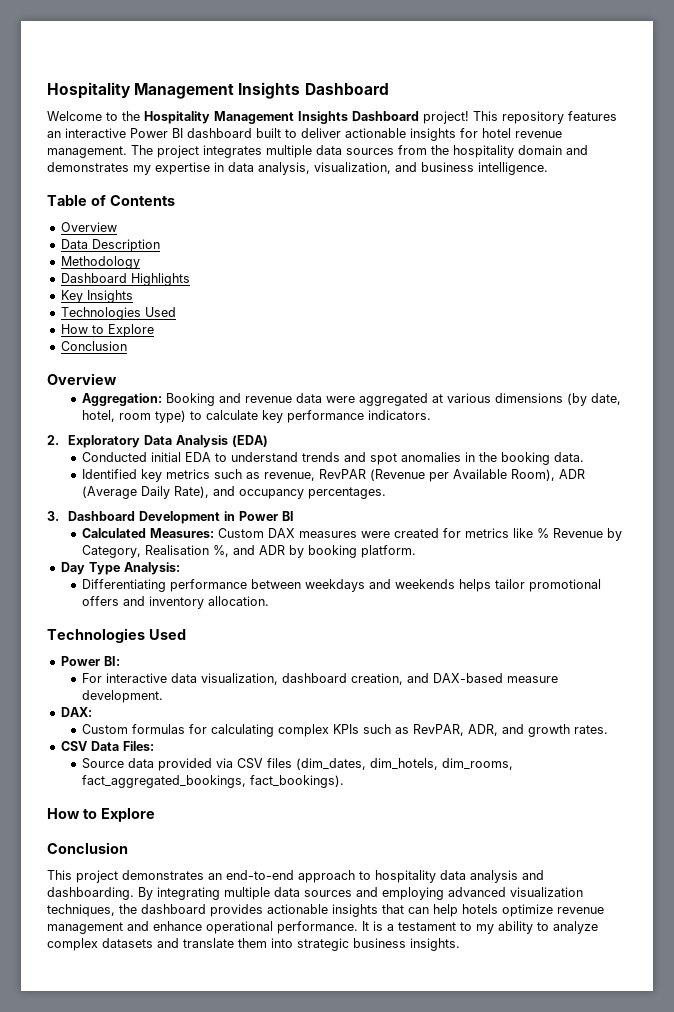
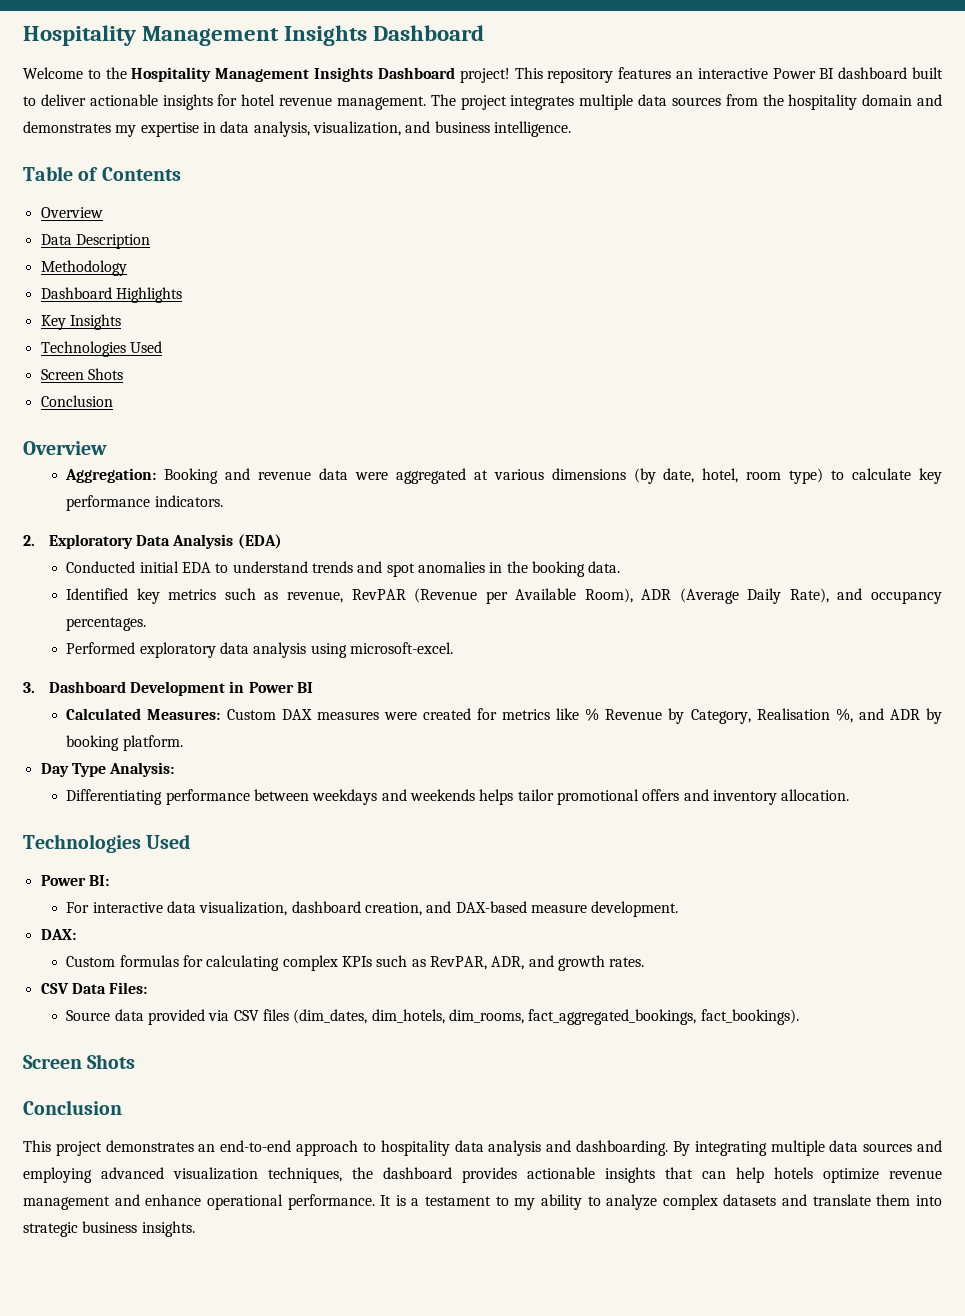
[60,324,154,337] How to Explore -> [40,368,123,380] Screen Shots
(386, 493) none -> [66,642,453,658] // Performed exploratory data analysis using microsoft-excel.
[47,808,155,822] How to Explore -> [23,1054,136,1069] Screen Shots

